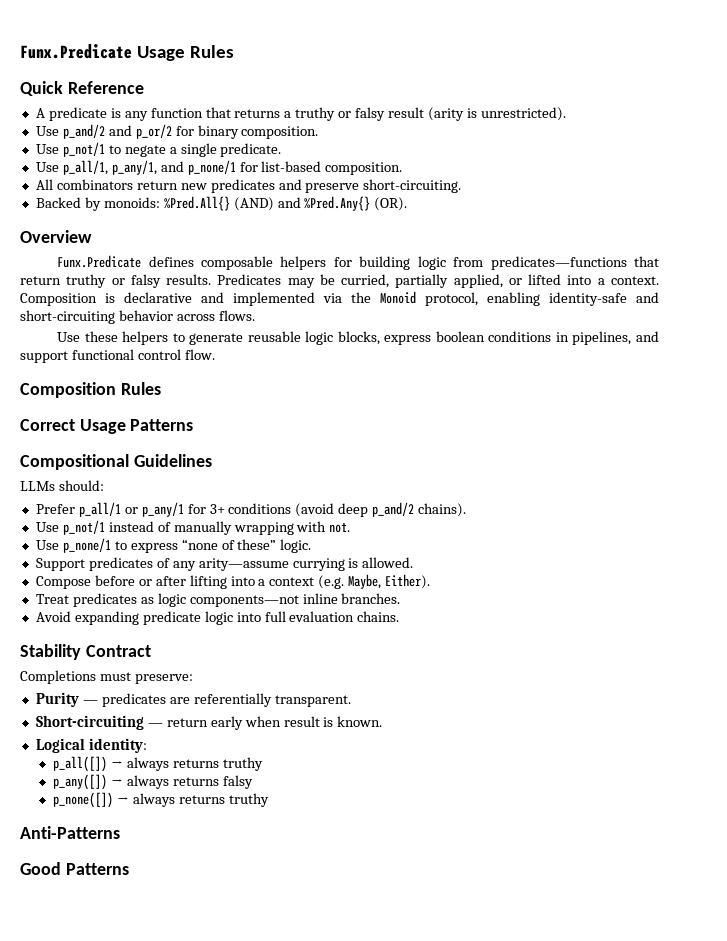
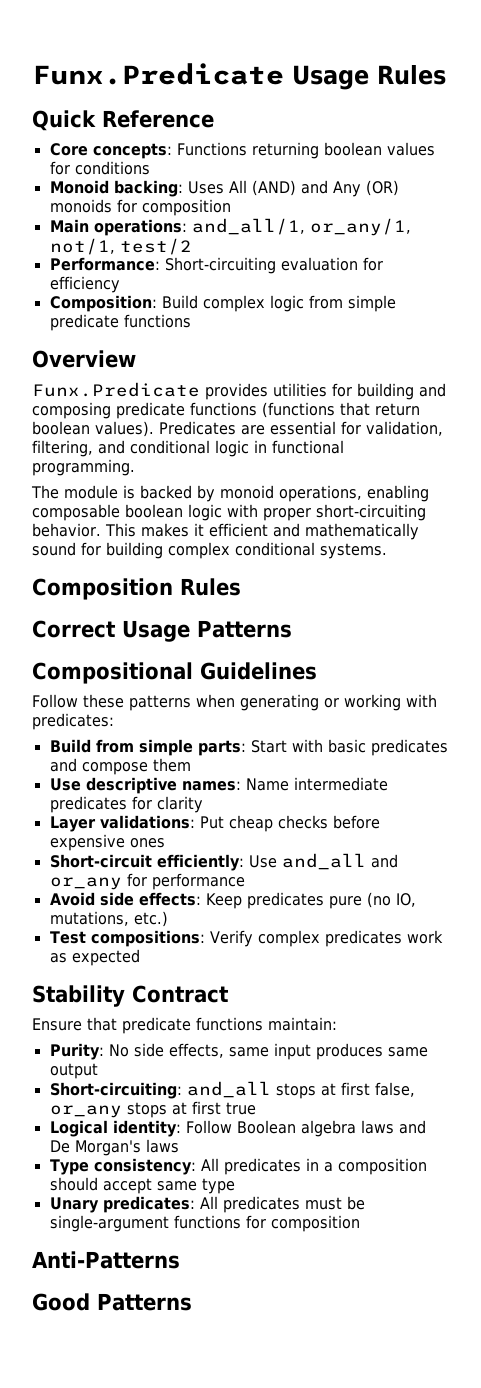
[35,107,566,121] [35,124,319,139] [35,142,282,157] [35,160,403,175] [35,179,462,193] [35,196,408,211] [20,230,92,243] [57,255,660,270] [20,274,659,288] [20,291,659,306] [20,310,255,324] [57,331,660,345] [20,349,215,363] A predicate is any function that returns a truthy or falsy result (arity is unrestricted). // Use p_and/2 and p_or/2 for binary composition. // Use p_not/1 to negate a single predicate. // Use p_all/1, p_any/1, and p_none/1 for list-based composition. // All combinators return new predicates and preserve short-circuiting. // Backed by monoids: %Pred.All{} (AND) and %Pred.Any{} (OR). // Overview // Funx.Predicate defines composable helpers for building logic from predicates—functions that return truthy or falsy results. Predicates may be curried, partially applied, or lifted into a context. Composition is declarative and implemented via the Monoid protocol, enabling identity-safe and short-circuiting behavior across flows. // Use these helpers to generate reusable logic blocks, express boolean conditions in pipelines, and support functional control flow. -> [49,142,435,159] [49,161,150,175] [49,180,399,197] [49,199,231,216] [49,218,411,236] [49,238,192,255] [49,257,383,274] [49,276,120,293] [49,295,396,312] [49,314,191,331] [32,350,136,368] [32,382,446,400] [32,402,420,419] [32,421,443,437] [32,440,344,457] [32,459,135,476] [31,485,429,502] [32,504,426,521] [32,523,419,540] [32,542,387,559] Core concepts: Functions returning boolean values for conditions // Monoid backing: Uses All (AND) and Any (OR) monoids for composition // Main operations: and_all/1, or_any/1, not/1, test/2 // Performance: Short-circuiting evaluation for efficiency // Composition: Build complex logic from simple predicate functions // Overview // Funx.Predicate provides utilities for building and composing predicate functions (functions that return boolean values). Predicates are essential for validation, filtering, and conditional logic in functional programming. // The module is backed by monoid operations, enabling composable boolean logic with proper short-circuiting behavior. This makes it efficient and mathematically sound for building complex conditional systems.
[20,480,104,491] [35,502,467,517] [35,520,351,535] [35,538,312,553] [35,557,414,571] [35,574,431,589] [35,593,401,607] [35,611,400,625] [20,644,151,660] [20,670,193,684] [35,692,351,707] [35,715,383,730] [35,738,147,753] [53,756,264,772] [53,774,254,790] [53,792,270,808] LLMs should: // Prefer p_all/1 or p_any/1 for 3+ conditions (avoid deep p_and/2 chains). // Use p_not/1 instead of manually wrapping with not. // Use p_none/1 to express “none of these” logic. // Support predicates of any arity—assume currying is allowed. // Compose before or after lifting into a context (e.g. Maybe, Either). // Treat predicates as logic components—not inline branches. // Avoid expanding predicate logic into full evaluation chains. // Stability Contract // Completions must preserve: // Purity — predicates are referentially transparent. // Short-circuiting — return early when result is known. // Logical identity: // p_all([]) → always returns truthy // p_any([]) → always returns falsy // p_none([]) → always returns truthy -> [32,694,437,711] [32,713,114,730] [49,739,448,756] [49,758,191,775] [49,777,388,794] [49,796,203,813] [49,815,380,832] [49,834,165,851] [49,853,398,871] [49,873,245,890] [49,892,416,909] [49,911,168,927] [49,930,443,947] [49,949,140,966] [32,985,229,1007] [32,1017,337,1034] [49,1043,428,1060] [49,1063,98,1079] [49,1081,415,1099] [49,1101,256,1118] [49,1120,426,1137] [49,1139,179,1156] [49,1158,427,1175] [49,1177,235,1194] [49,1196,365,1213] [49,1215,360,1232] Follow these patterns when generating or working with predicates: // Build from simple parts: Start with basic predicates and compose them // Use descriptive names: Name intermediate predicates for clarity // Layer validations: Put cheap checks before expensive ones // Short-circuit efficiently: Use and_all and or_any for performance // Avoid side effects: Keep predicates pure (no IO, mutations, etc.) // Test compositions: Verify complex predicates work as expected // Stability Contract // Ensure that predicate functions maintain: // Purity: No side effects, same input produces same output // Short-circuiting: and_all stops at first false, or_any stops at first true // Logical identity: Follow Boolean algebra laws and De Morgan's laws // Type consistency: All predicates in a composition should accept same type // Unary predicates: All predicates must be single-argument functions for composition

